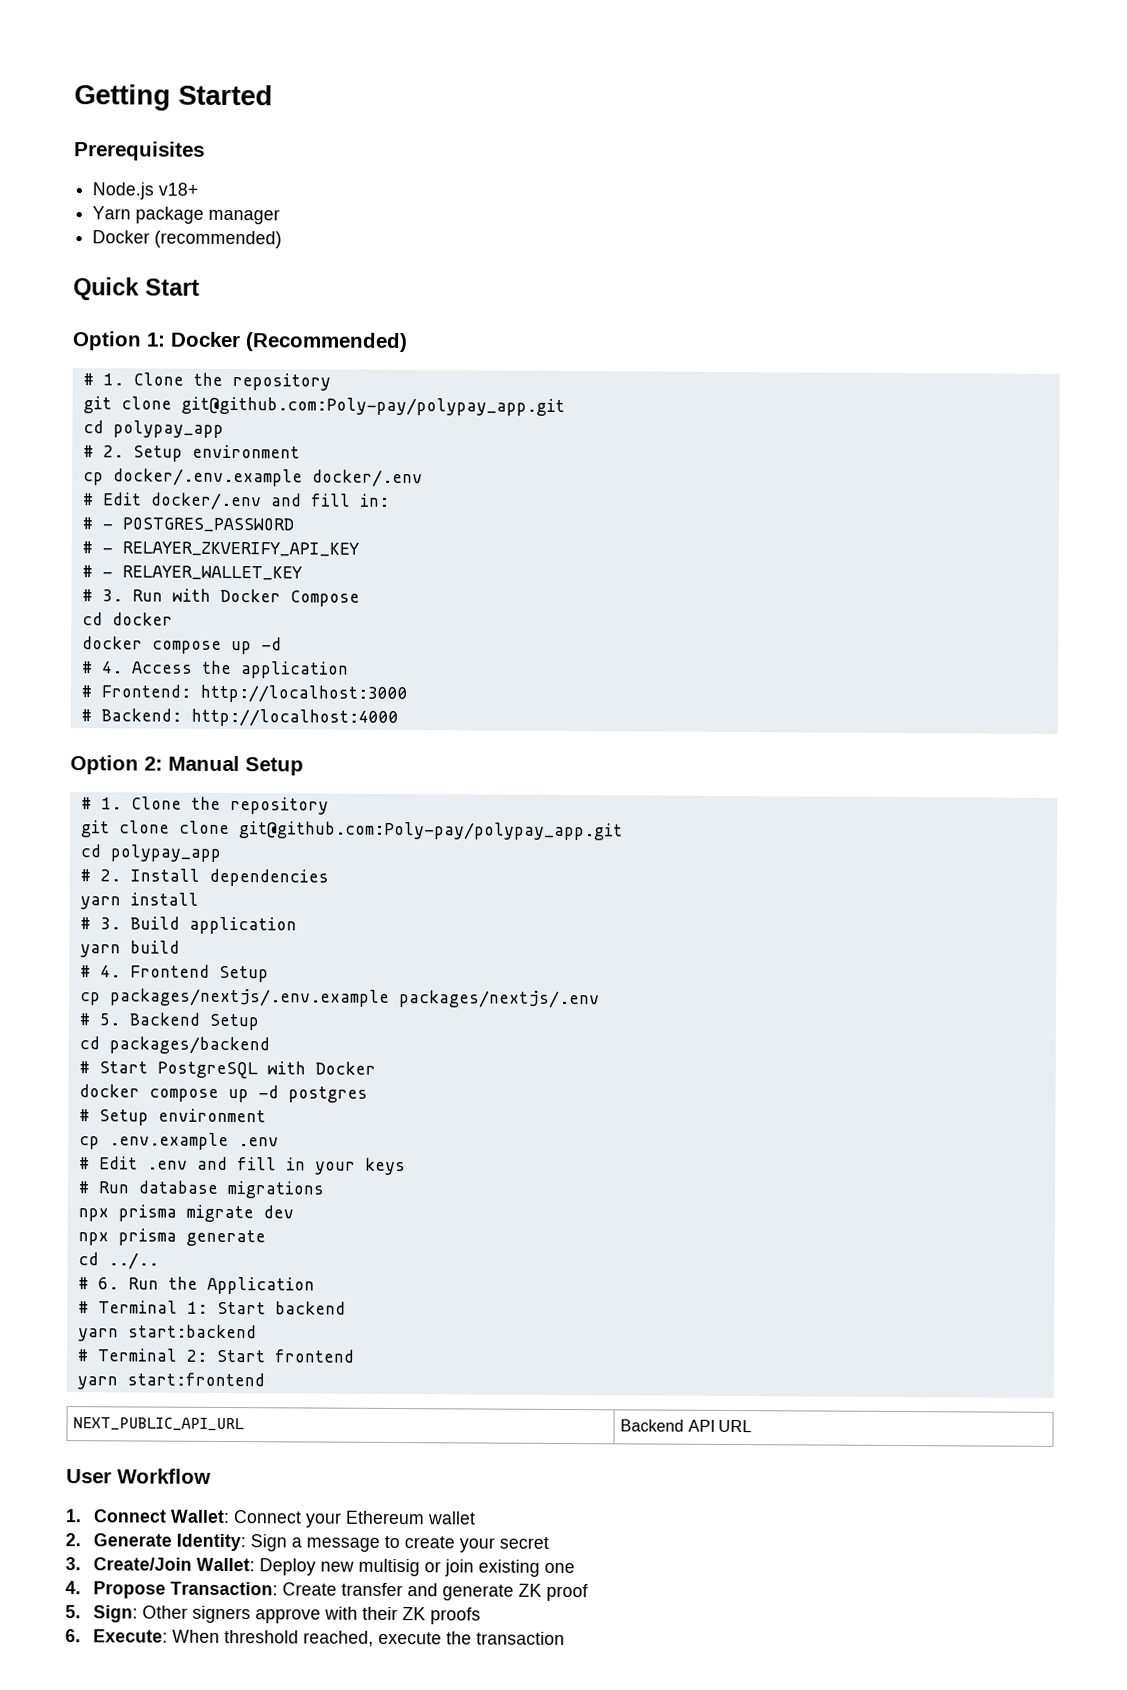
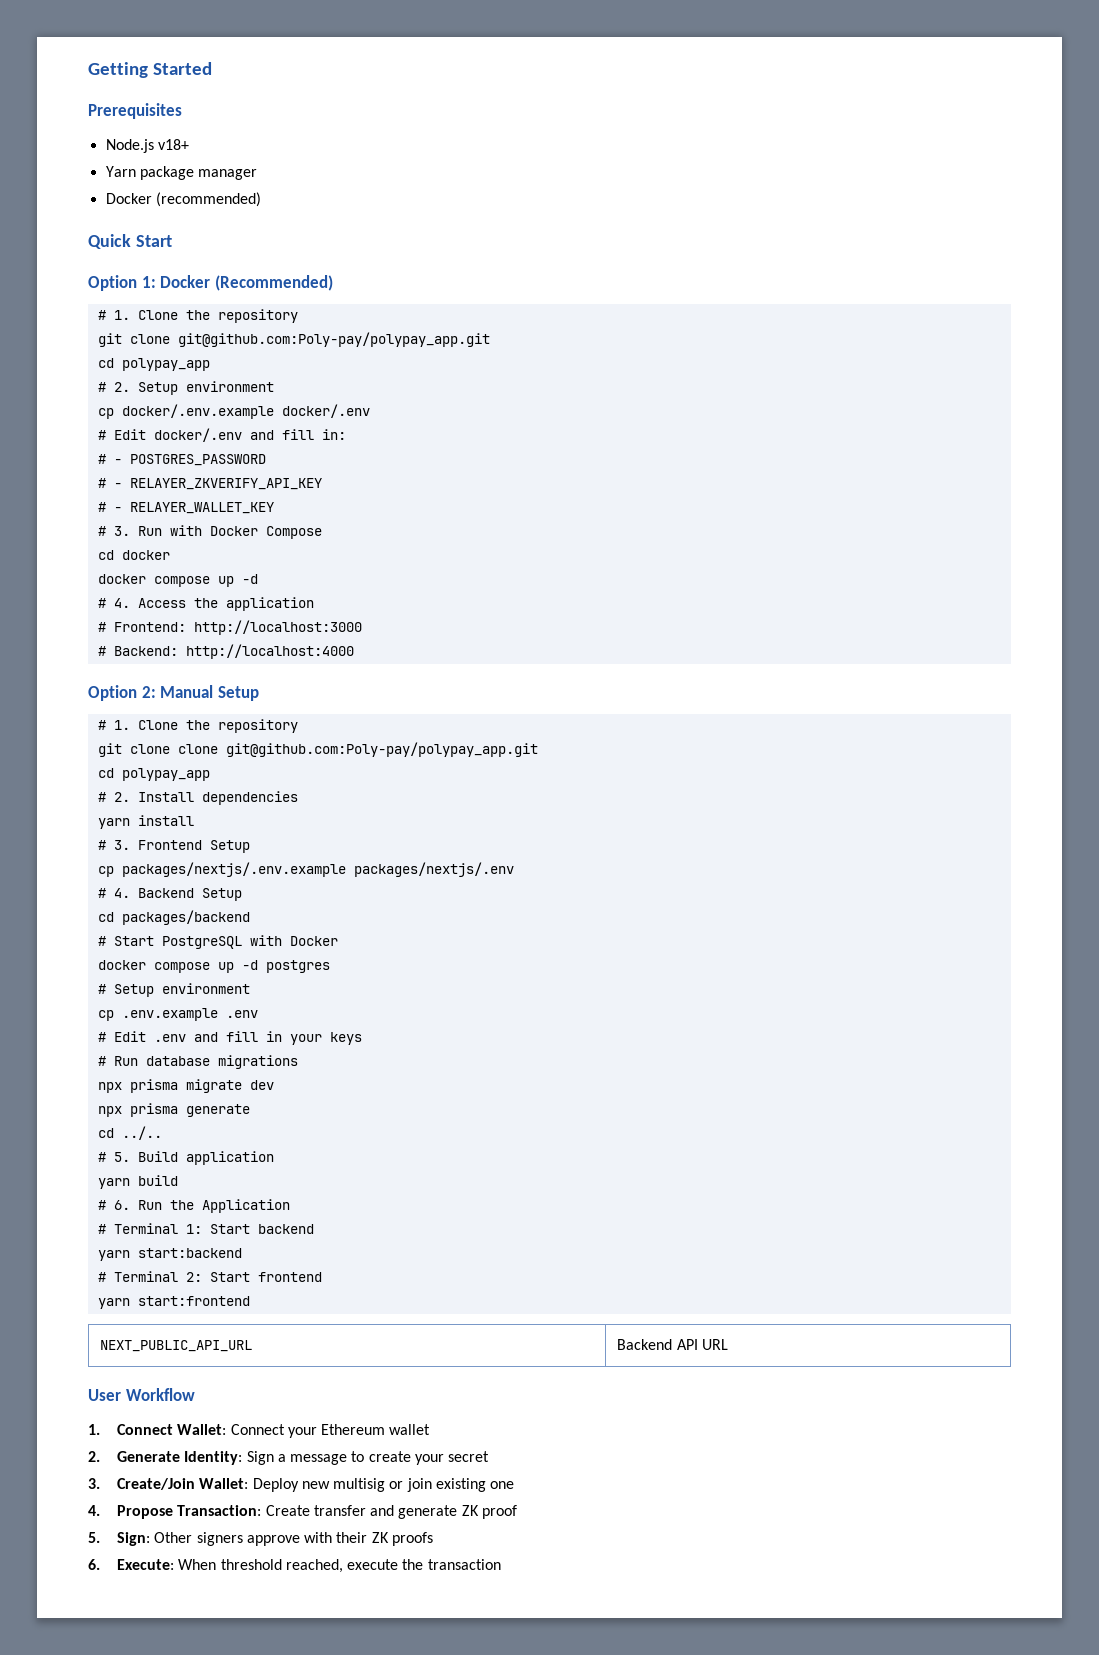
[129,916,297,935] [79,940,180,958] [79,965,121,978] Build application // yarn build // # 4. -> (130, 845) none
[98,1013,120,1026] 5. -> [113,888,130,898] 4.
(159, 1261) none -> [97,1151,274,1165] [97,1175,178,1189] // # 5. Build application // yarn build

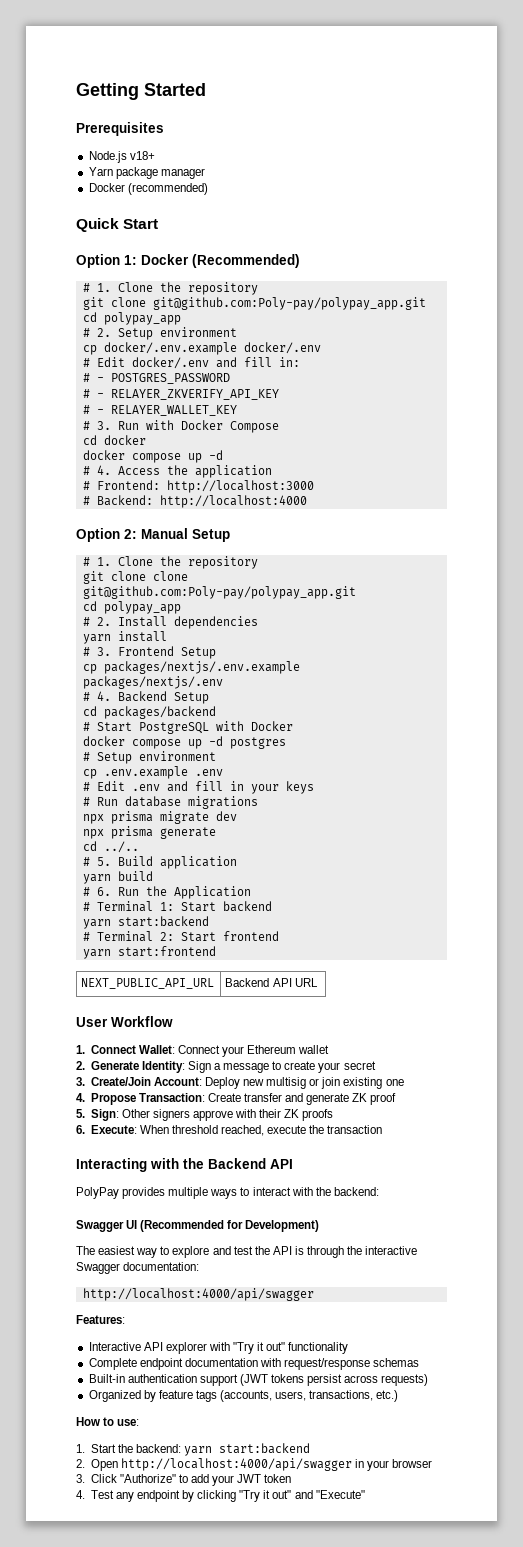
[199,1478,249,1489] Wallet: -> [153,1077,202,1086] Account:
(501, 1564) none -> [76,1158,293,1172] [76,1187,379,1199] [76,1220,320,1232] [76,1246,418,1258] [76,1262,200,1274] [82,1288,314,1301] [76,1315,125,1324] [88,1342,349,1354] [88,1358,420,1370] [88,1374,429,1386] [88,1390,399,1402] [76,1417,140,1426] [76,1443,311,1456] [76,1458,433,1471] [76,1474,292,1486] [76,1490,365,1502] // Interacting with the Backend API // PolyPay provides multiple ways to interact with the backend: // Swagger UI (Recommended for Development) // The easiest way to explore and test the API is through the interactive Swagger documentation: // http://localhost:4000/api/swagger // Features: // Interactive API explorer with "Try it out" functionality // Complete endpoint documentation with request/response schemas // Built-in authentication support (JWT tokens persist across requests) // Organized by feature tags (accounts, users, transactions, etc.) // How to use: // 1. Start the backend: yarn start:backend // 2. Open http://localhost:4000/api/swagger in your browser // 3. Click "Authorize" to add your JWT token // 4. Test any endpoint by clicking "Try it out" and "Execute"

